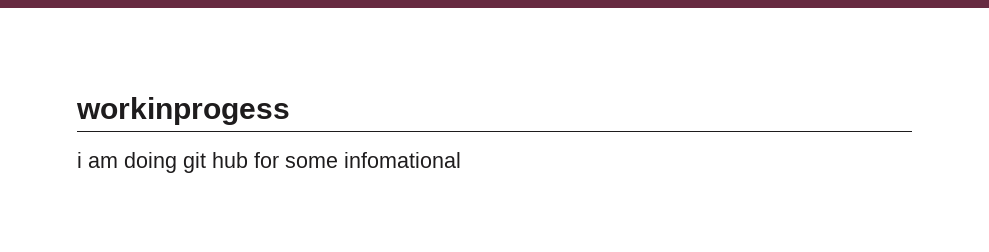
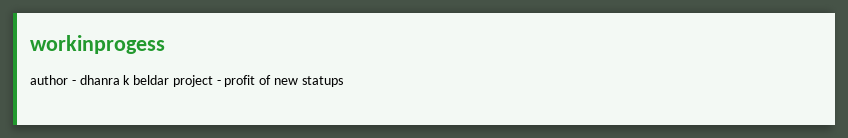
[77,152,461,173] i am doing git hub for some infomational -> [30,75,343,87] author - dhanra k beldar project - profit of new statups

